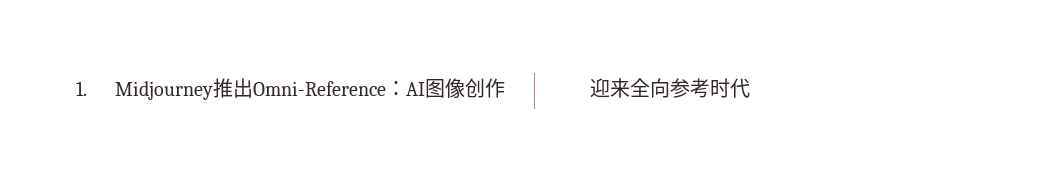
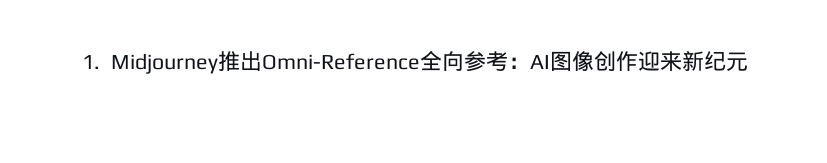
(387, 88) none -> [419,51,508,72] 全向参考
[630,78,751,98] 全向参考时代 -> [681,51,748,71] 新纪元

